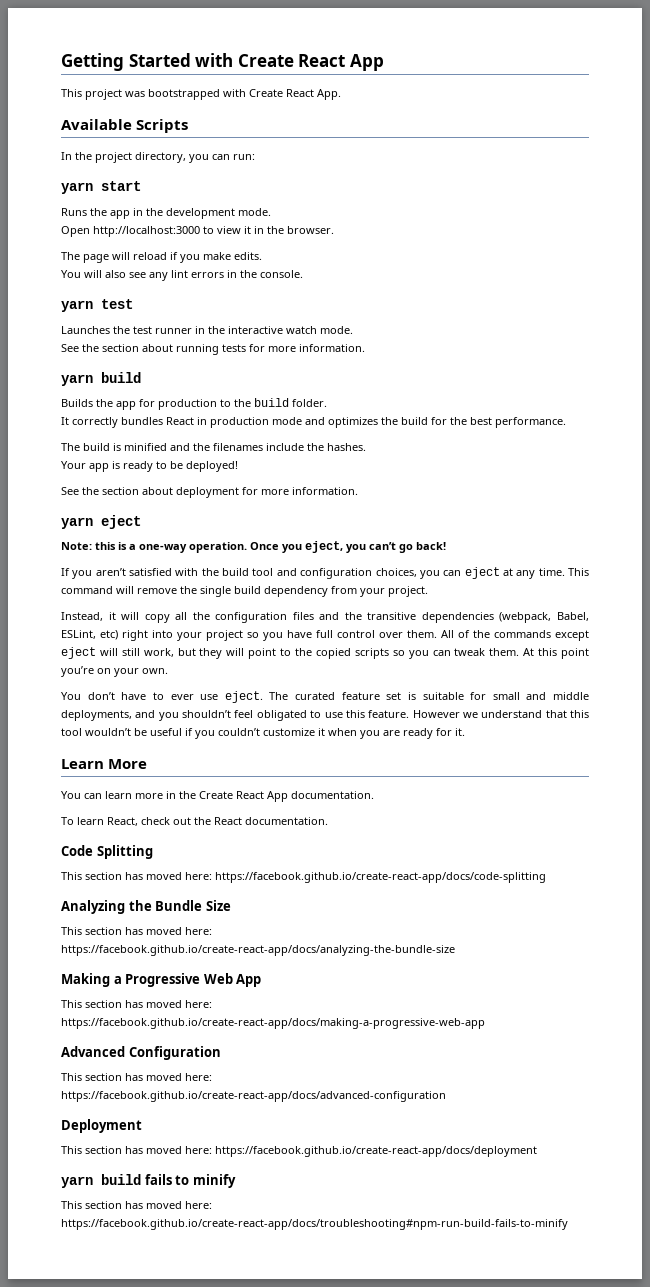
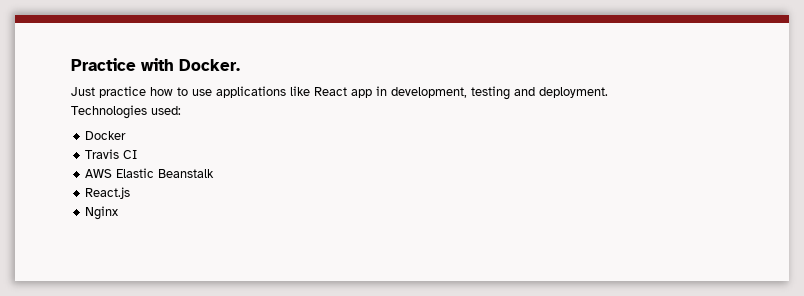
[61,53,384,71] [61,89,341,100] [61,119,189,133] [61,152,255,163] [61,181,141,194] [61,208,271,219] [61,226,334,237] [61,252,262,263] [61,270,303,281] [61,299,133,312] [61,326,353,334] [61,344,365,355] [61,372,141,386] [61,398,327,410] [61,417,566,428] [61,443,366,451] [61,461,238,472] [61,487,358,498] [61,515,141,529] [61,541,446,553] [61,567,590,579] [61,586,428,597] [61,612,589,623] [61,630,589,641] [61,647,589,659] [61,666,168,677] [61,691,589,703] [61,710,589,721] [61,728,465,739] [61,759,148,769] [61,791,374,802] [61,817,328,826] [61,845,153,859] [61,872,546,883] [61,900,231,914] [61,927,212,935] [61,945,455,956] [61,973,262,987] [61,1000,212,1008] [61,1018,485,1029] [61,1046,221,1060] [61,1073,212,1081] [61,1091,446,1102] [61,1119,142,1133] [61,1146,537,1157] [61,1174,236,1188] [61,1201,212,1209] [61,1219,568,1230] Getting Started with Create React App // This project was bootstrapped with Create React App. // Available Scripts // In the project directory, you can run: // yarn start // Runs the app in the development mode. // Open http://localhost:3000 to view it in the browser. // The page will reload if you make edits. // You will also see any lint errors in the console. // yarn test // Launches the test runner in the interactive watch mode. // See the section about running tests for more information. // yarn build // Builds the app for production to the build folder. // It correctly bundles React in production mode and optimizes the build for the best performance. // The build is minified and the filenames include the hashes. // Your app is ready to be deployed! // See the section about deployment for more information. // yarn eject // Note: this is a one-way operation. Once you eject, you can’t go back! // If you aren’t satisfied with the build tool and configuration choices, you can eject at any time. This command will remove the single build dependency from your project. // Instead, it will copy all the configuration files and the transitive dependencies (webpack, Babel, ESLint, etc) right into your project so you have full control over them. All of the commands except eject will still work, but they will point to the copied scripts so you can tweak them. At this point you’re on your own. // You don’t have to ever use eject. The curated feature set is suitable for small and middle deployments, and you shouldn’t feel obligated to use this feature. However we understand that this tool wouldn’t be useful if you couldn’t customize it when you are ready for it. // Learn More // You can learn more in the Create React App documentation. // To learn React, check out the React documentation. // Code Splitting // This section has moved here: https://facebook.github.io/create-react-app/docs/code-splitting // Analyzing the Bundle Size // This section has moved here: https://facebook.github.io/create-react-app/docs/analyzing-the-bundle-size // Making a Progressive Web App // This section has moved here: https://facebook.github.io/create-react-app/docs/making-a-progressive-web-app // Advanced Configuration // This section has moved here: https://facebook.github.io/create-react-app/docs/advanced-configuration // Deployment // This section has moved here: https://facebook.github.io/create-react-app/docs/deployment // yarn build fails to minify // This section has moved here: https://facebook.github.io/create-react-app/docs/troubleshooting#npm-run-build-fails-to-minify -> [71,58,240,71] [71,86,608,100] [71,105,181,119] [85,131,127,140] [85,149,138,159] [85,168,215,178] [85,187,131,199] [85,206,119,220] Practice with Docker. // Just practice how to use applications like React app in development, testing and deployment. // Technologies used: // Docker // Travis CI // AWS Elastic Beanstalk // React.js // Nginx

